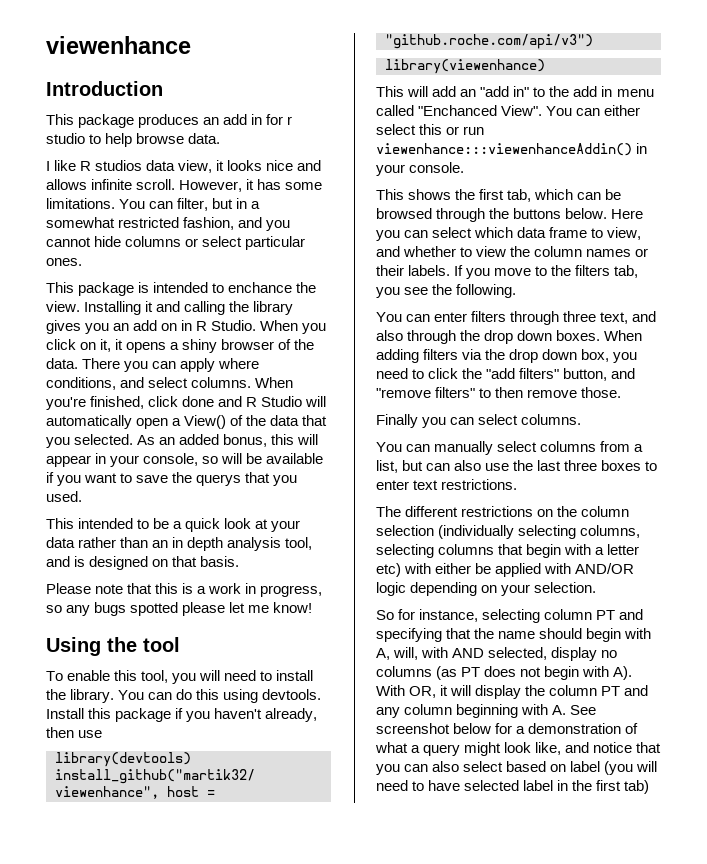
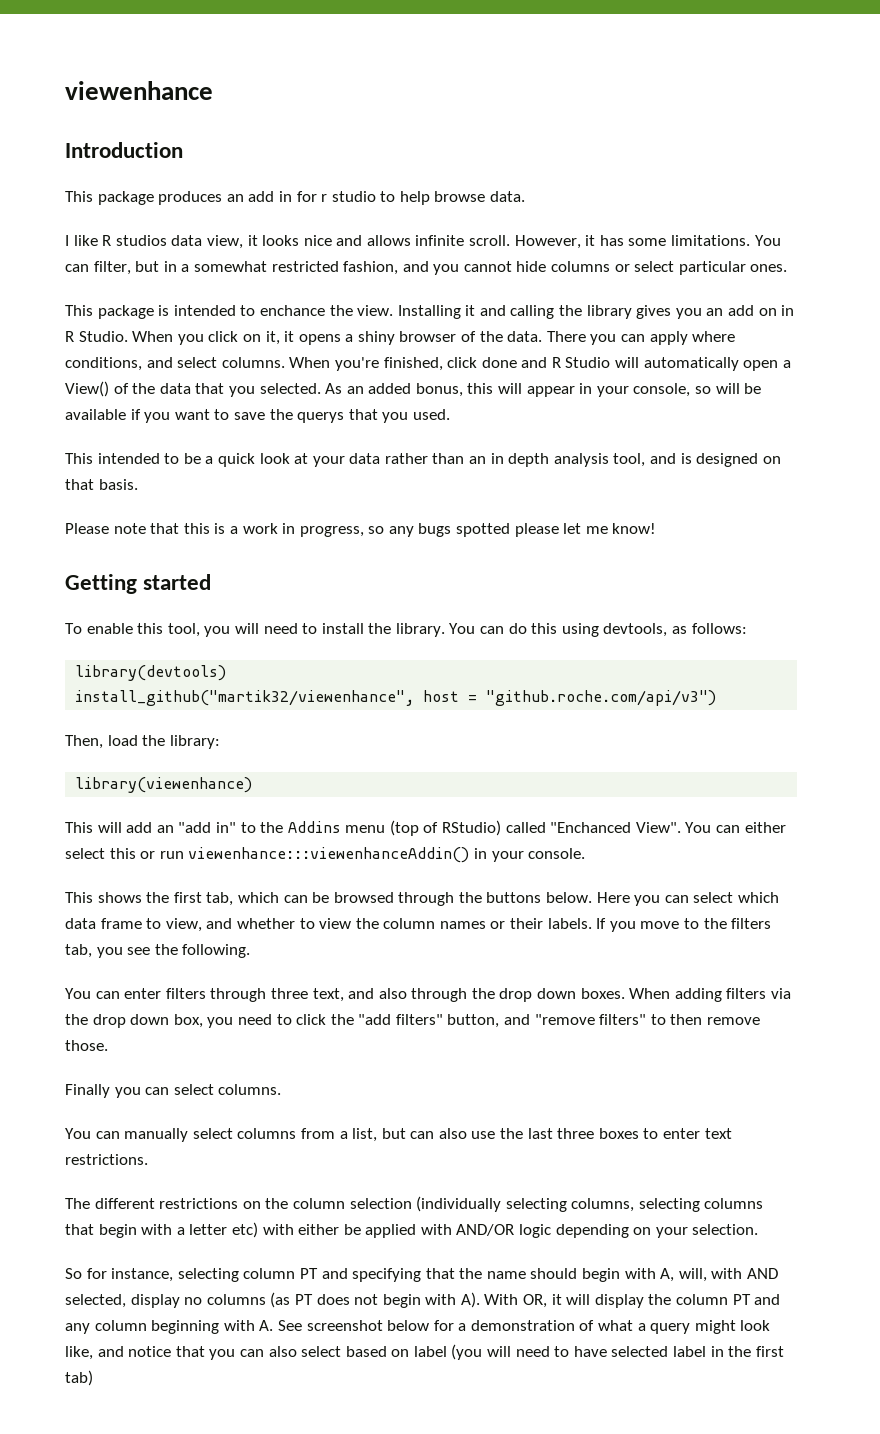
[46,637,180,656] Using the tool -> [65,574,212,594] Getting started
[262,689,322,700] [46,708,318,722] [46,727,103,738] devtools. Install this package if you haven't already, then use -> [603,623,747,637] devtools, as follows:
(593, 41) none -> [65,735,220,749] // Then, load the library:
[573,86,654,97] add in menu -> [287,820,502,836] Addins menu (top of RStudio)

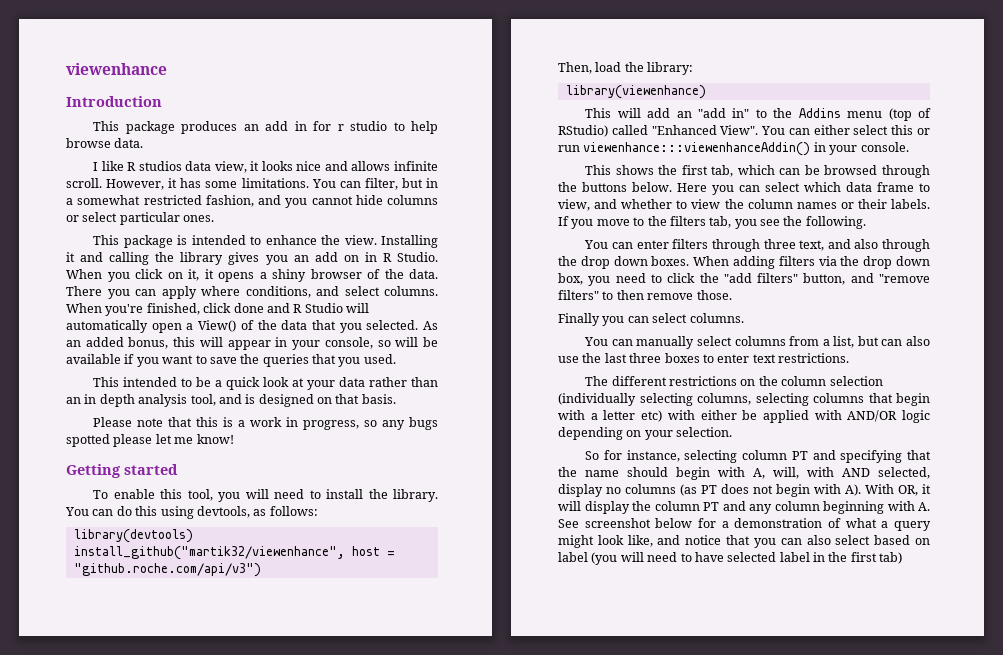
[259,305,325,316] enchance -> [265,235,317,245] enhance
[297,412,345,423] querys -> [262,354,309,367] queries
[550,822,632,833] "Enchanced -> [651,125,717,135] "Enhanced

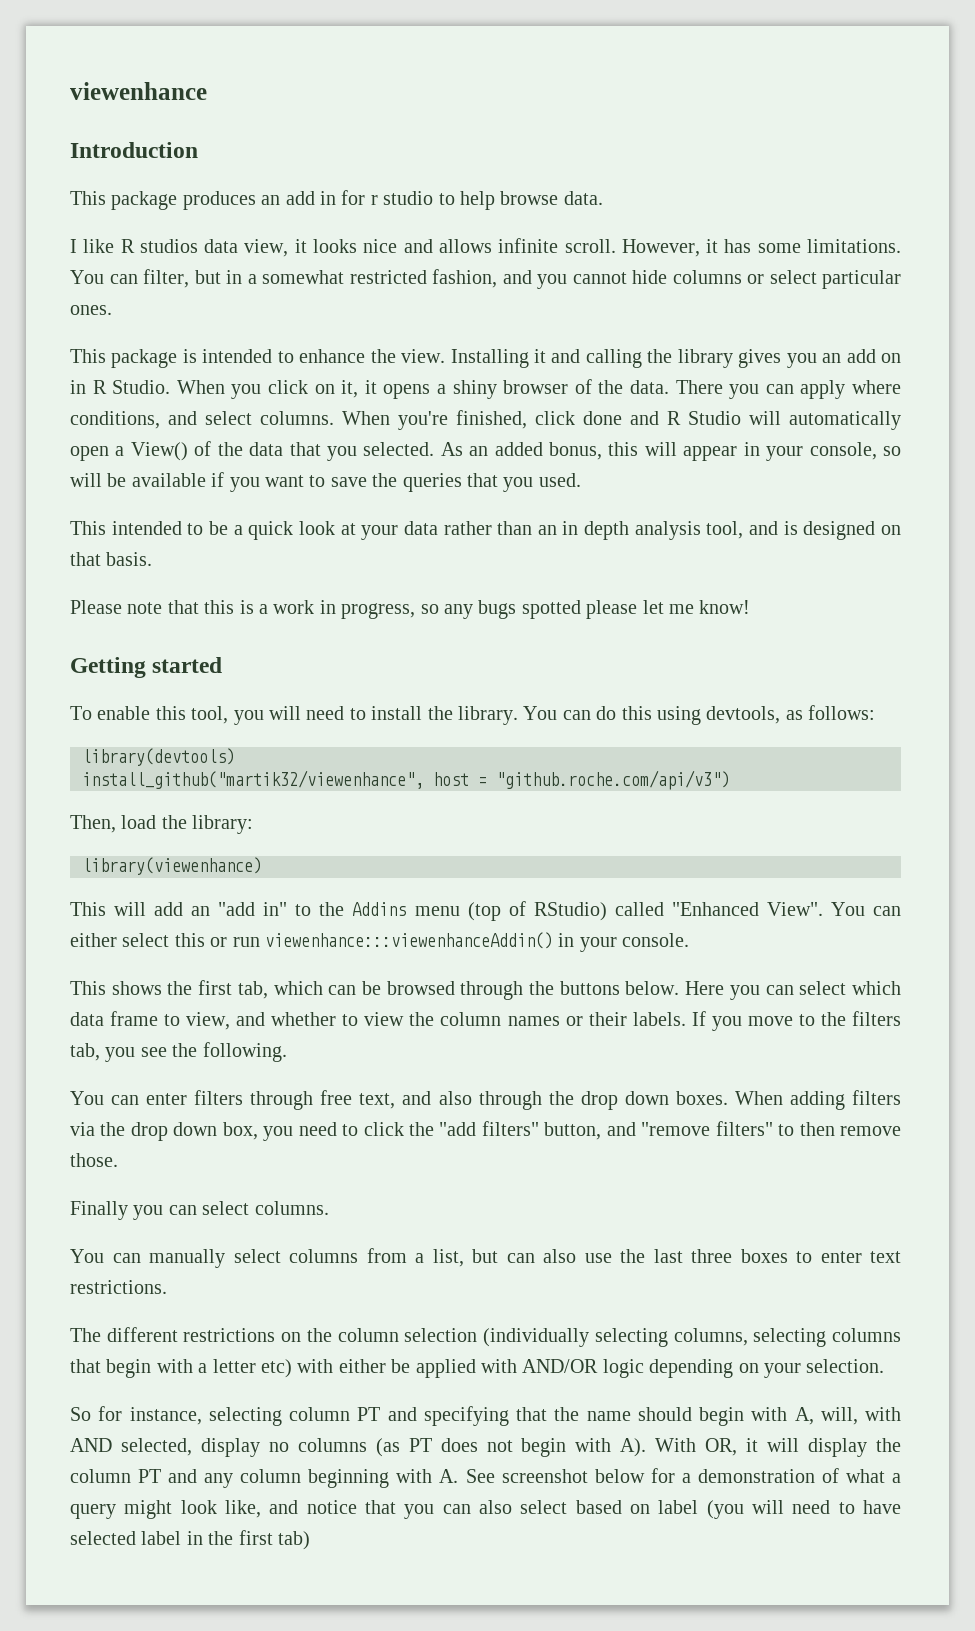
[763,239,796,249] three -> [320,1090,353,1105] free

